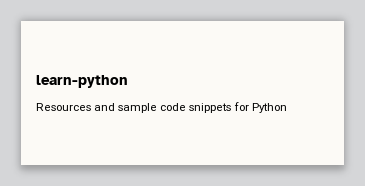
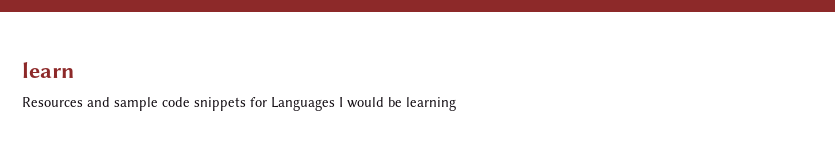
[36,75,128,88] learn-python -> [22,62,75,78] learn
[251,103,287,113] Python -> [271,97,456,111] Languages I would be learning

